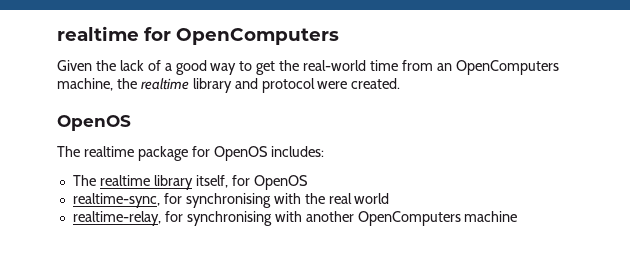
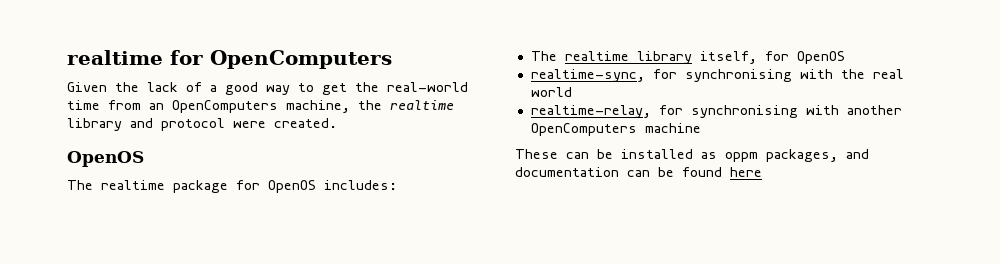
(518, 216) none -> [515,149,869,162] [515,167,762,177] // These can be installed as oppm packages, and documentation can be found here

